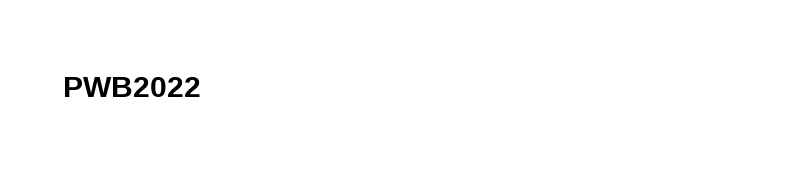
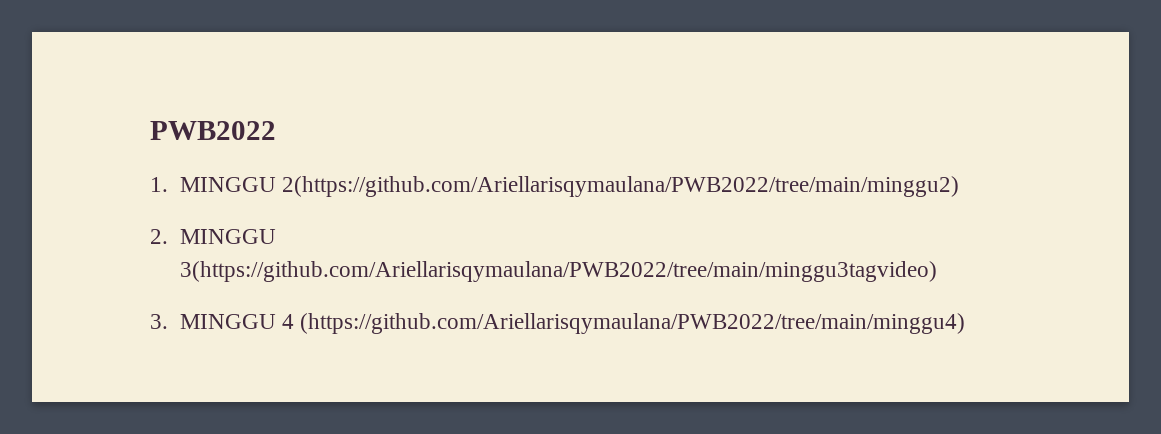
(201, 87) none -> [150,176,959,197] [150,229,276,244] [179,261,937,282] [150,313,965,334] // 1. MINGGU 2(https://github.com/Ariellarisqymaulana/PWB2022/tree/main/minggu2) // 2. MINGGU 3(https://github.com/Ariellarisqymaulana/PWB2022/tree/main/minggu3tagvideo) // 3. MINGGU 4 (https://github.com/Ariellarisqymaulana/PWB2022/tree/main/minggu4)

